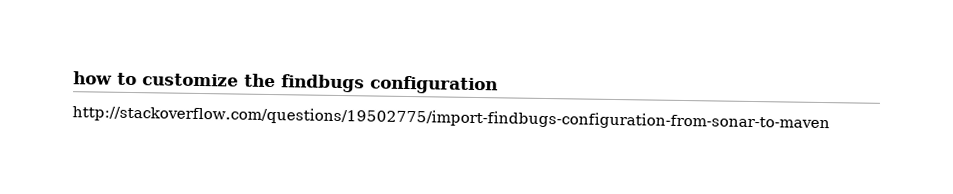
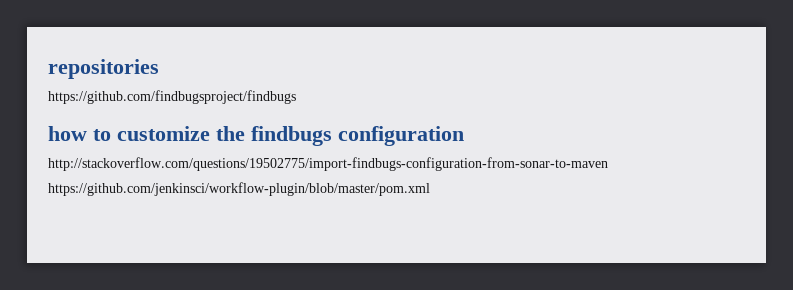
(73, 78) none -> [48,59,159,79] [48,90,296,104] repositories // https://github.com/findbugsproject/findbugs //
(830, 118) none -> [48,182,430,196] // https://github.com/jenkinsci/workflow-plugin/blob/master/pom.xml

